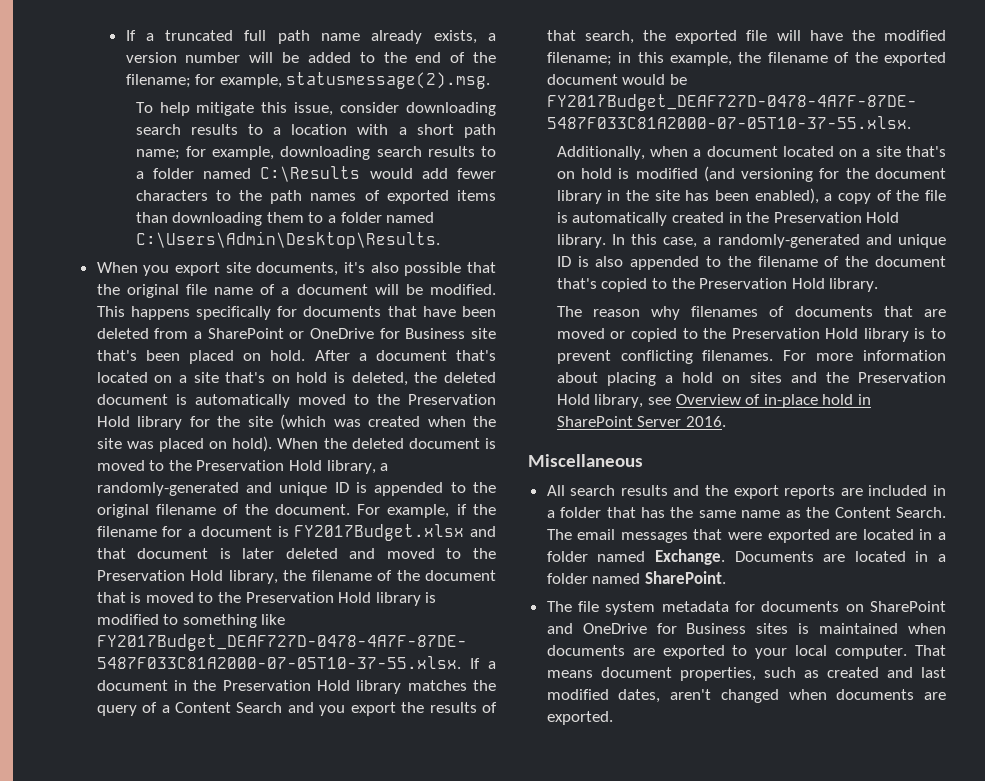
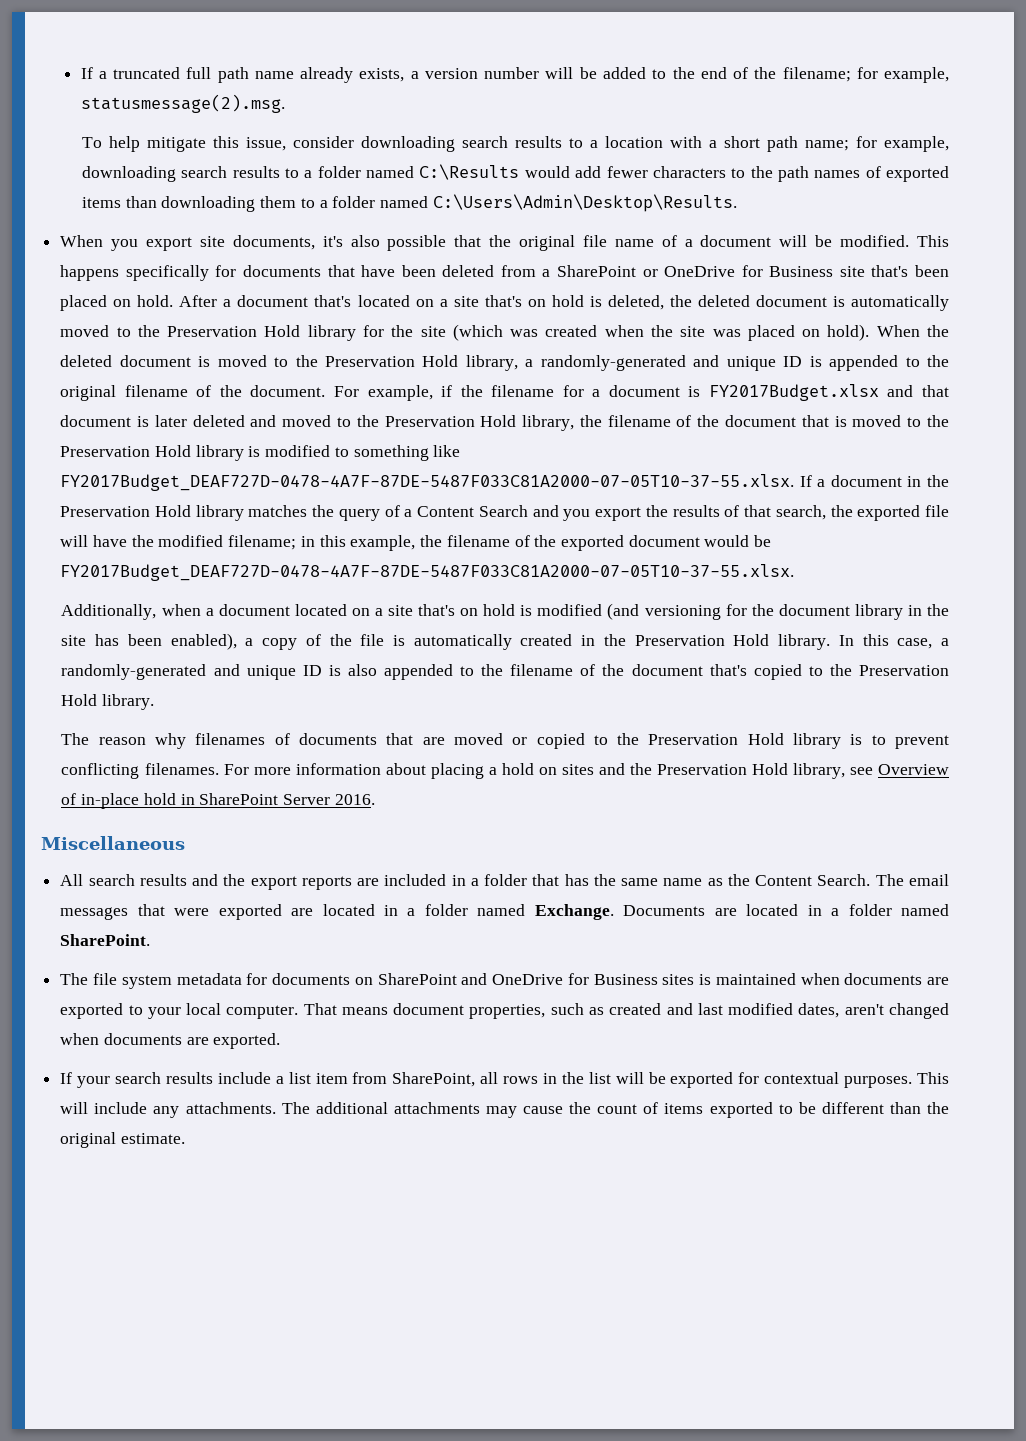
(613, 718) none -> [60,1072,949,1088] [60,1102,949,1118] [60,1132,185,1148] // If your search results include a list item from SharePoint, all rows in the list will be exported for contextual purposes. This will include any attachments. The additional attachments may cause the count of items exported to be different than the original estimate.

